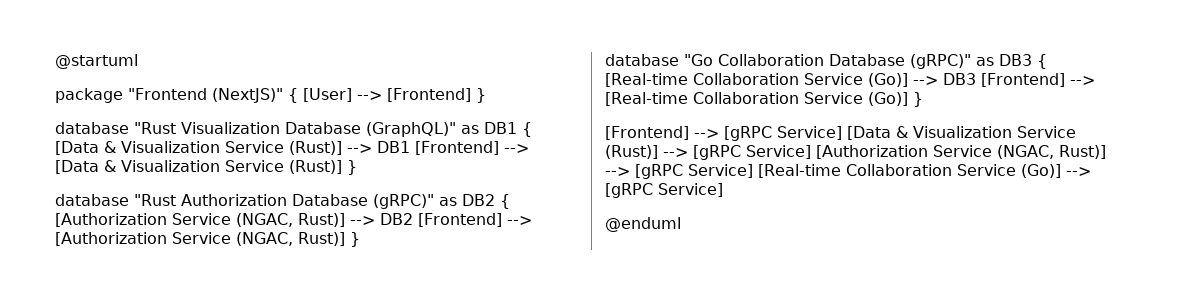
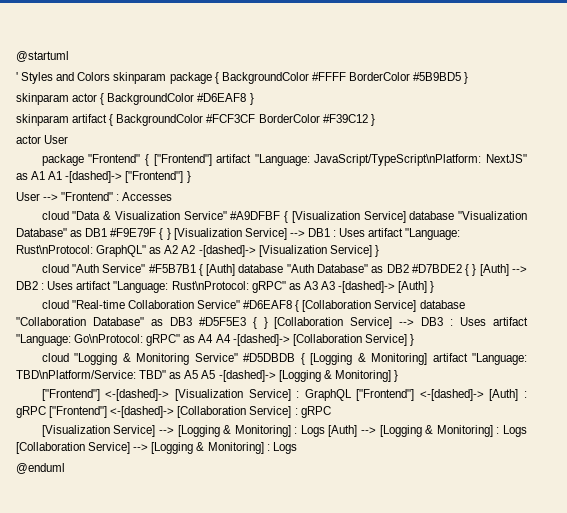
[55,88,486,103] [55,122,532,137] [55,141,529,155] [55,160,357,175] [55,194,510,209] [55,213,532,227] [55,232,360,247] [605,54,1047,69] [605,73,1095,87] [605,92,923,107] [605,126,1076,141] [605,145,1106,160] [605,164,1091,179] [605,183,723,198] package "Frontend (NextJS)" { [User] --> [Frontend] } // database "Rust Visualization Database (GraphQL)" as DB1 { [Data & Visualization Service (Rust)] --> DB1 [Frontend] --> [Data & Visualization Service (Rust)] } // database "Rust Authorization Database (gRPC)" as DB2 { [Authorization Service (NGAC, Rust)] --> DB2 [Frontend] --> [Authorization Service (NGAC, Rust)] } // database "Go Collaboration Database (gRPC)" as DB3 { [Real-time Collaboration Service (Go)] --> DB3 [Frontend] --> [Real-time Collaboration Service (Go)] } // [Frontend] --> [gRPC Service] [Data & Visualization Service (Rust)] --> [gRPC Service] [Authorization Service (NGAC, Rust)] --> [gRPC Service] [Real-time Collaboration Service (Go)] --> [gRPC Service] -> [16,72,469,84] [16,93,254,105] [16,114,375,126] [16,135,69,144] [41,154,527,166] [16,171,191,183] [16,192,173,201] [41,211,527,223] [16,228,461,240] [16,245,379,257] [41,264,528,276] [16,281,435,293] [41,300,465,312] [16,317,528,329] [16,334,414,346] [41,353,528,365] [16,370,398,382] [41,389,527,401] [16,406,331,418] [41,425,527,437] [16,442,297,454] ' Styles and Colors skinparam package { BackgroundColor #FFFF BorderColor #5B9BD5 } // skinparam actor { BackgroundColor #D6EAF8 } // skinparam artifact { BackgroundColor #FCF3CF BorderColor #F39C12 } // actor User // package "Frontend" { ["Frontend"] artifact "Language: JavaScript/TypeScript\nPlatform: NextJS" as A1 A1 -[dashed]-> ["Frontend"] } // User --> "Frontend" : Accesses // cloud "Data & Visualization Service" #A9DFBF { [Visualization Service] database "Visualization Database" as DB1 #F9E79F { } [Visualization Service] --> DB1 : Uses artifact "Language: Rust\nProtocol: GraphQL" as A2 A2 -[dashed]-> [Visualization Service] } // cloud "Auth Service" #F5B7B1 { [Auth] database "Auth Database" as DB2 #D7BDE2 { } [Auth] --> DB2 : Uses artifact "Language: Rust\nProtocol: gRPC" as A3 A3 -[dashed]-> [Auth] } // cloud "Real-time Collaboration Service" #D6EAF8 { [Collaboration Service] database "Collaboration Database" as DB3 #D5F5E3 { } [Collaboration Service] --> DB3 : Uses artifact "Language: Go\nProtocol: gRPC" as A4 A4 -[dashed]-> [Collaboration Service] } // cloud "Logging & Monitoring Service" #D5DBDB { [Logging & Monitoring] artifact "Language: TBD\nPlatform/Service: TBD" as A5 A5 -[dashed]-> [Logging & Monitoring] } // ["Frontend"] <-[dashed]-> [Visualization Service] : GraphQL ["Frontend"] <-[dashed]-> [Auth] : gRPC ["Frontend"] <-[dashed]-> [Collaboration Service] : gRPC // [Visualization Service] --> [Logging & Monitoring] : Logs [Auth] --> [Logging & Monitoring] : Logs [Collaboration Service] --> [Logging & Monitoring] : Logs

